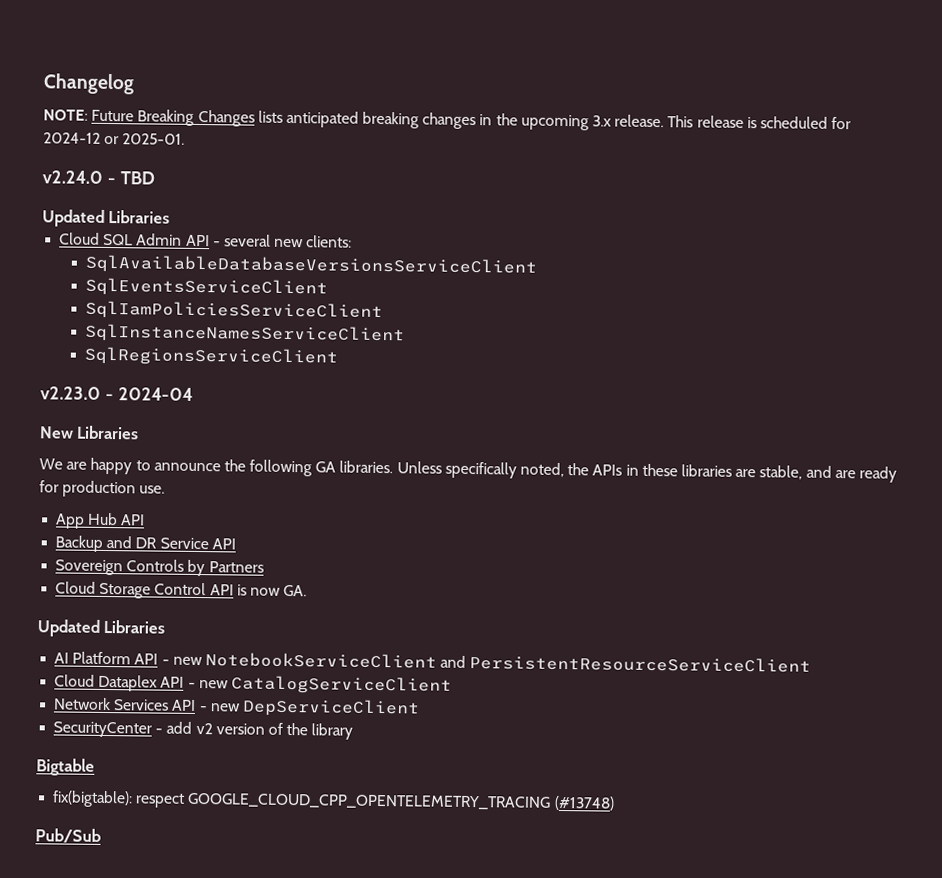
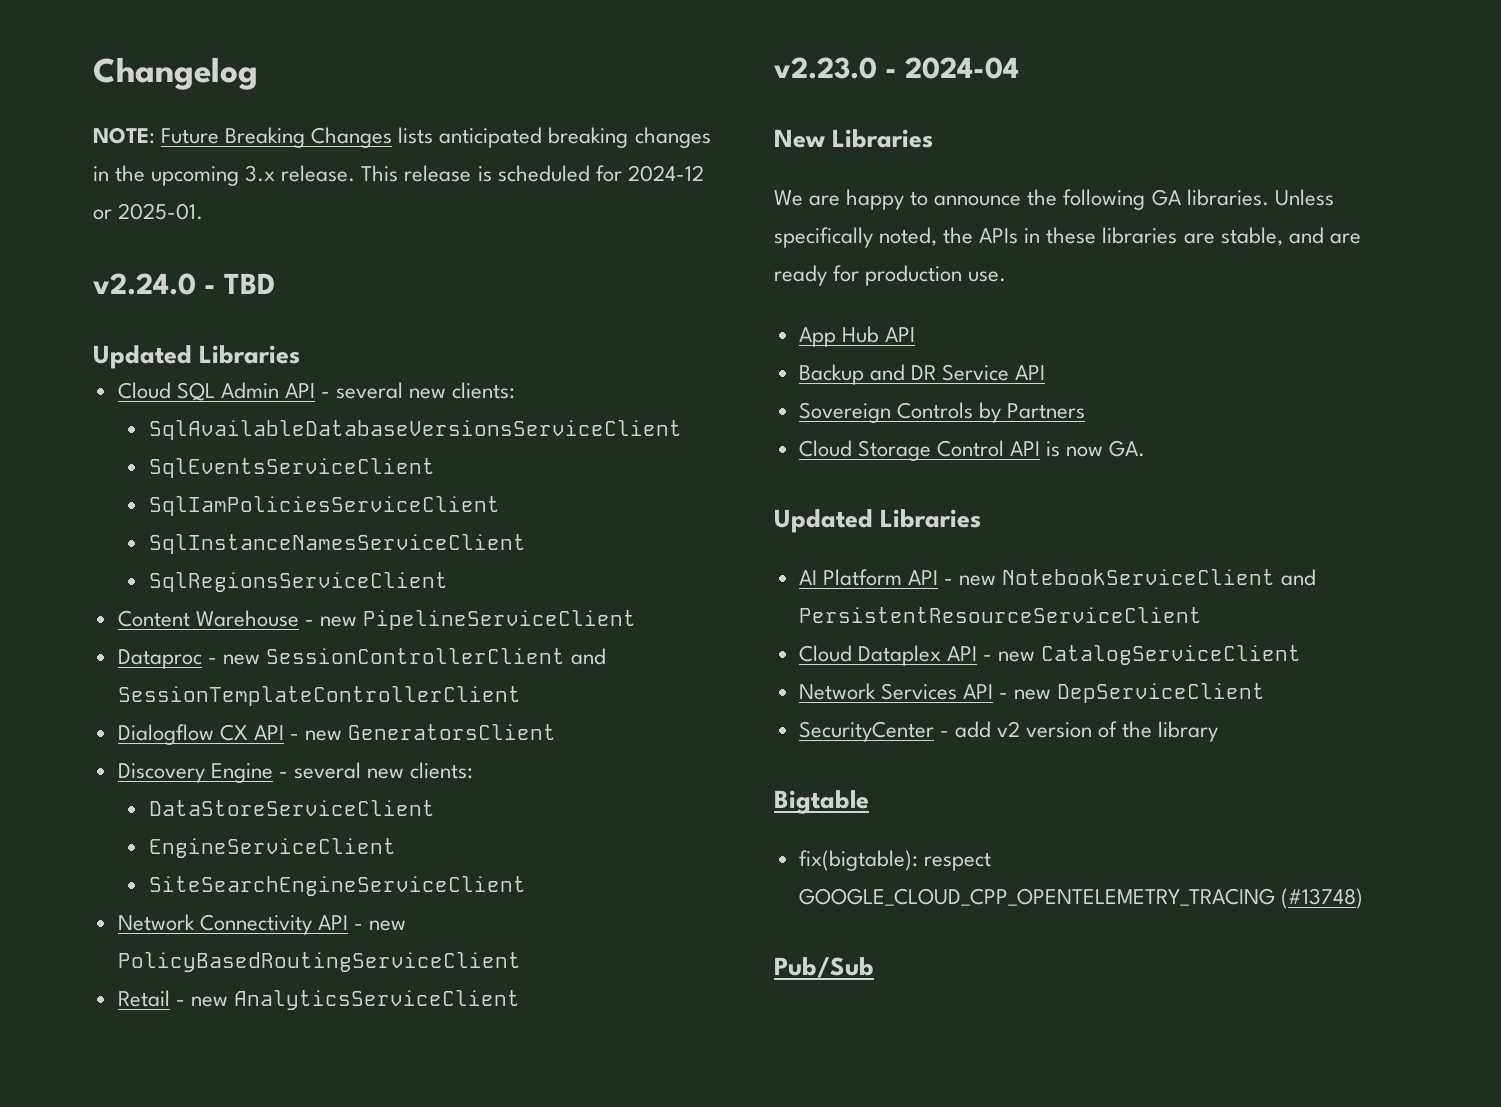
(338, 356) none -> [117,610,637,630] [117,648,607,669] [117,686,521,706] [117,724,557,745] [117,762,474,783] [148,800,435,816] [148,838,396,858] [148,876,526,896] [117,914,407,935] [117,952,521,972] [117,990,520,1010] // Content Warehouse - new PipelineServiceClient // Dataproc - new SessionControllerClient and SessionTemplateControllerClient // Dialogflow CX API - new GeneratorsClient // Discovery Engine - several new clients: // DataStoreServiceClient // EngineServiceClient // SiteSearchEngineServiceClient // Network Connectivity API - new PolicyBasedRoutingServiceClient // Retail - new AnalyticsServiceClient

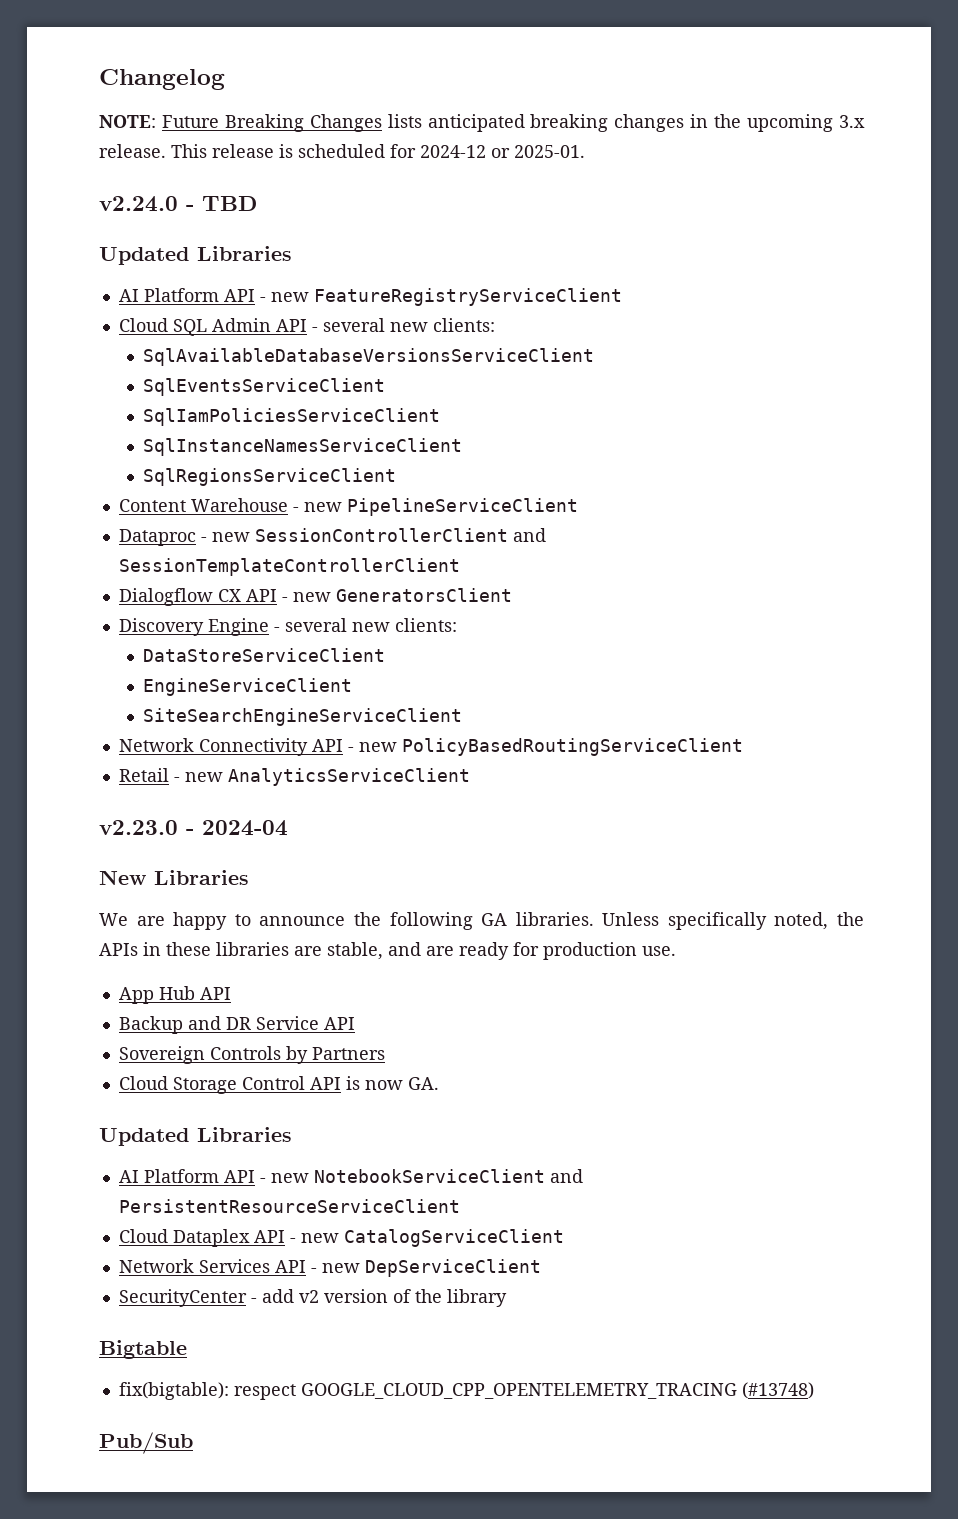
(301, 354) none -> [118,288,622,306] // AI Platform API - new FeatureRegistryServiceClient

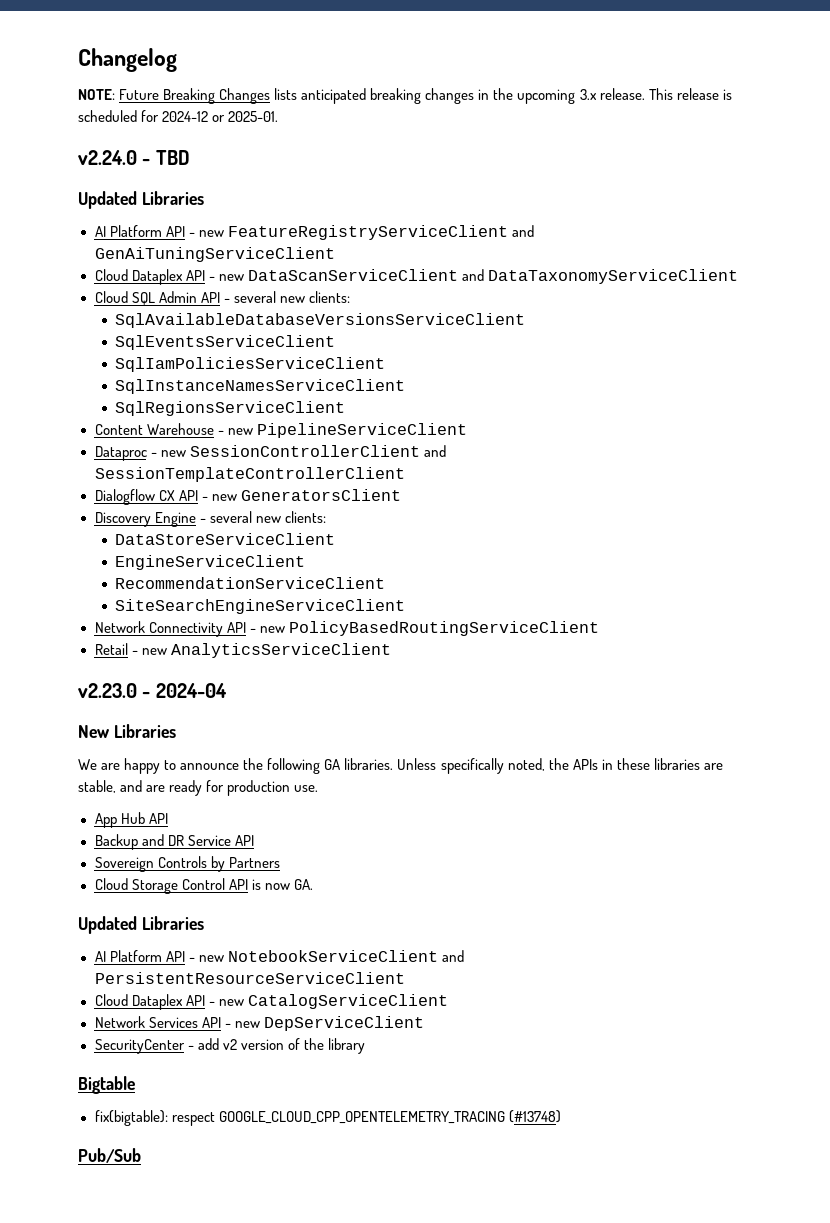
(622, 297) none -> [511,225,534,237] [94,247,335,262] [94,269,738,285] and GenAiTuningServiceClient // Cloud Dataplex API - new DataScanServiceClient and DataTaxonomyServiceClient
(353, 687) none -> [115,577,386,589] // RecommendationServiceClient

